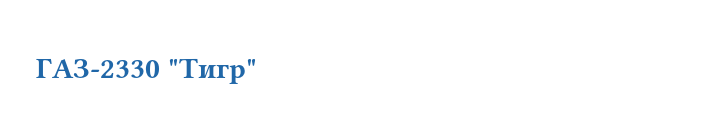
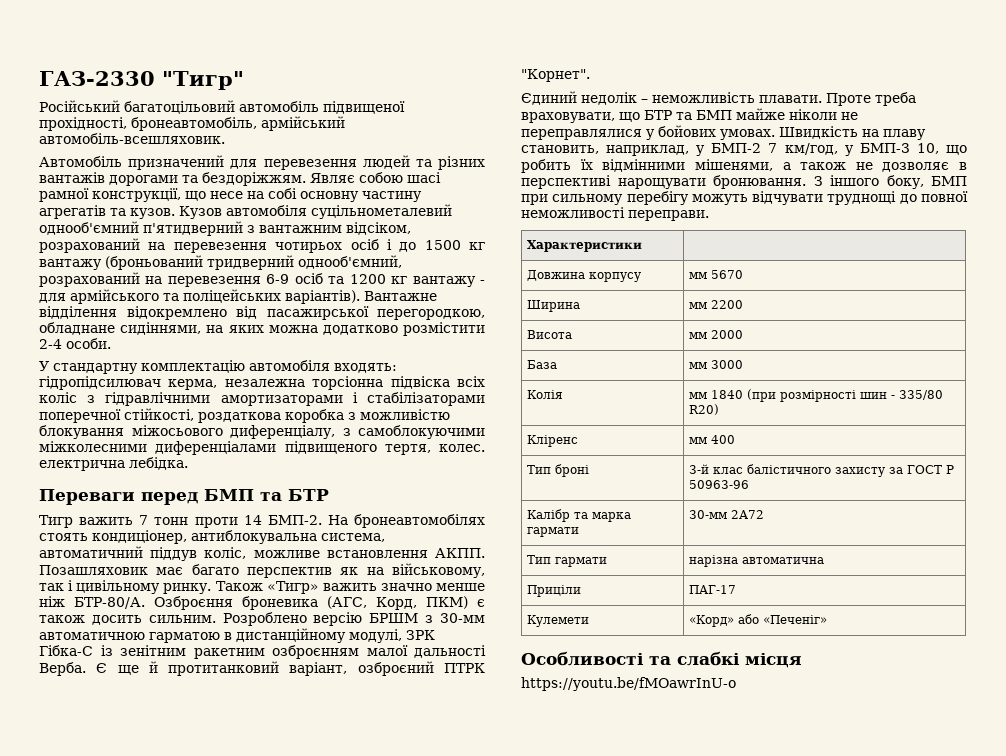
(257, 71) none -> [39,100,405,114] [39,116,345,131] [39,133,225,144] [39,155,486,170] [39,172,441,186] [39,188,422,202] [39,204,452,219] [39,221,411,236] [39,238,485,253] [39,255,402,270] [39,272,486,287] [39,289,437,304] [39,306,485,320] [39,322,485,336] [39,338,111,349] [39,360,397,374] [39,376,485,390] [39,392,485,406] [39,408,450,423] [39,425,485,439] [39,441,485,455] [39,457,188,471] [39,489,329,505] [39,514,485,528] [39,530,385,544] [39,546,485,561] [39,563,485,578] [39,580,485,594] [39,596,485,610] [39,612,485,626] [39,628,435,643] [39,645,486,659] [39,661,485,676] [521,69,590,82] [521,91,916,106] [521,108,858,123] [521,125,926,140] [521,143,967,156] [521,159,967,173] [521,175,967,189] [521,191,968,205] [521,207,709,221] [527,240,643,252] [527,270,642,282] [689,270,744,279] [527,300,581,312] [689,300,744,309] [527,330,573,339] [689,330,744,339] [527,360,558,369] [689,360,744,369] [527,390,564,399] [689,389,944,402] [689,404,720,415] [527,435,579,447] [689,435,736,444] [527,464,590,477] [689,464,955,477] [689,480,750,489] [527,509,632,522] [527,527,580,537] [689,510,765,519] [527,555,608,567] [689,555,825,567] [527,585,582,597] [689,585,737,594] [527,615,590,627] [689,614,828,627] [521,651,802,668] [521,677,736,691] // Російський багатоцільовий автомобіль підвищеної прохідності, бронеавтомобіль, армійський автомобіль-всешляховик. // Автомобіль призначений для перевезення людей та різних вантажів дорогами та бездоріжжям. Являє собою шасі рамної конструкції, що несе на собі основну частину агрегатів та кузов. Кузов автомобіля суцільнометалевий однооб'ємний п'ятидверний з вантажним відсіком, розрахований на перевезення чотирьох осіб і до 1500 кг вантажу (броньований тридверний однооб'ємний, розрахований на перевезення 6-9 осіб та 1200 кг вантажу - для армійського та поліцейських варіантів). Вантажне відділення відокремлено від пасажирської перегородкою, обладнане сидіннями, на яких можна додатково розмістити 2-4 особи. // У стандартну комплектацію автомобіля входять: гідропідсилювач керма, незалежна торсіонна підвіска всіх коліс з гідравлічними амортизаторами і стабілізаторами поперечної стійкості, роздаткова коробка з можливістю блокування міжосьового диференціалу, з самоблокуючими міжколесними диференціалами підвищеного тертя, колес. електрична лебідка. // Переваги перед БМП та БТР // Тигр важить 7 тонн проти 14 БМП-2. На бронеавтомобілях стоять кондиціонер, антиблокувальна система, автоматичний піддув коліс, можливе встановлення АКПП. Позашляховик має багато перспектив як на військовому, так і цивільному ринку. Також «Тигр» важить значно менше ніж БТР-80/А. Озброєння броневика (АГС, Корд, ПКМ) є також досить сильним. Розроблено версію БРШМ з 30-мм автоматичною гарматою в дистанційному модулі, ЗРК Гібка-С із зенітним ракетним озброєнням малої дальності Верба. Є ще й протитанковий варіант, озброєний ПТРК "Корнет". // Єдиний недолік – неможливість плавати. Проте треба враховувати, що БТР та БМП майже ніколи не переправлялися у бойових умовах. Швидкість на плаву становить, наприклад, у БМП-2 7 км/год, у БМП-3 10, що робить їх відмінними мішенями, а також не дозволяє в перспективі нарощувати бронювання. З іншого боку, БМП при сильному перебігу можуть відчувати труднощі до повної неможливості переправи. // Характеристики | // Довжина корпусу | мм 5670 // Ширина | мм 2200 // Висота | мм 2000 // База | мм 3000 // Колія | мм 1840 (при розмірності шин - 335/80 R20) // Кліренс | мм 400 // Тип броні | 3-й клас балістичного захисту за ГОСТ Р 50963-96 // Калібр та марка гармати | 30-мм 2А72 // Тип гармати | нарізна автоматична // Приціли | ПАГ-17 // Кулемети | «Корд» або «Печеніг» // Особливості та слабкі місця // https://youtu.be/fMOawrInU-o

